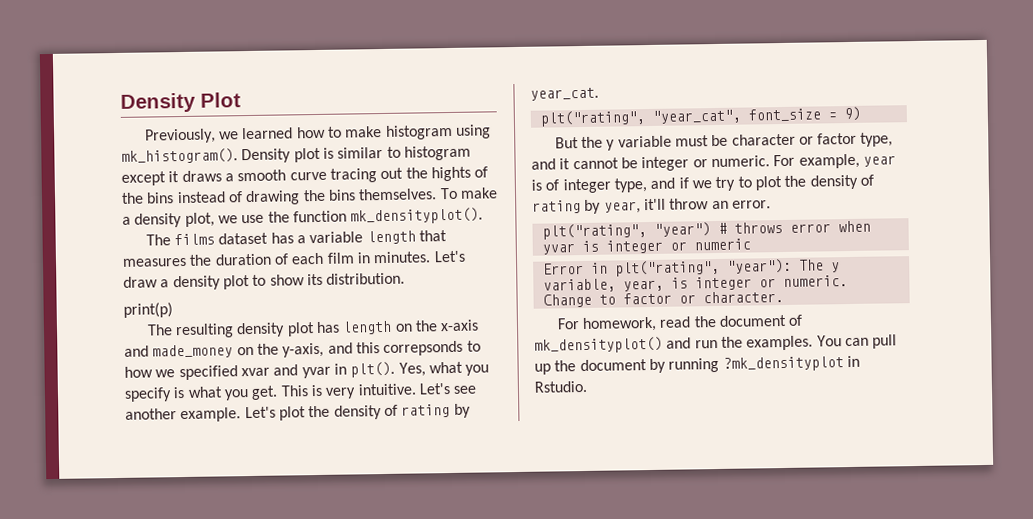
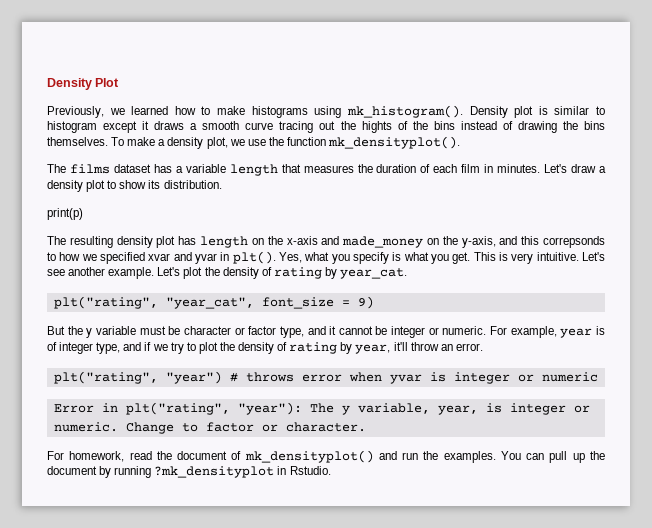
[384,124,453,140] histogram -> [251,106,308,118] histograms

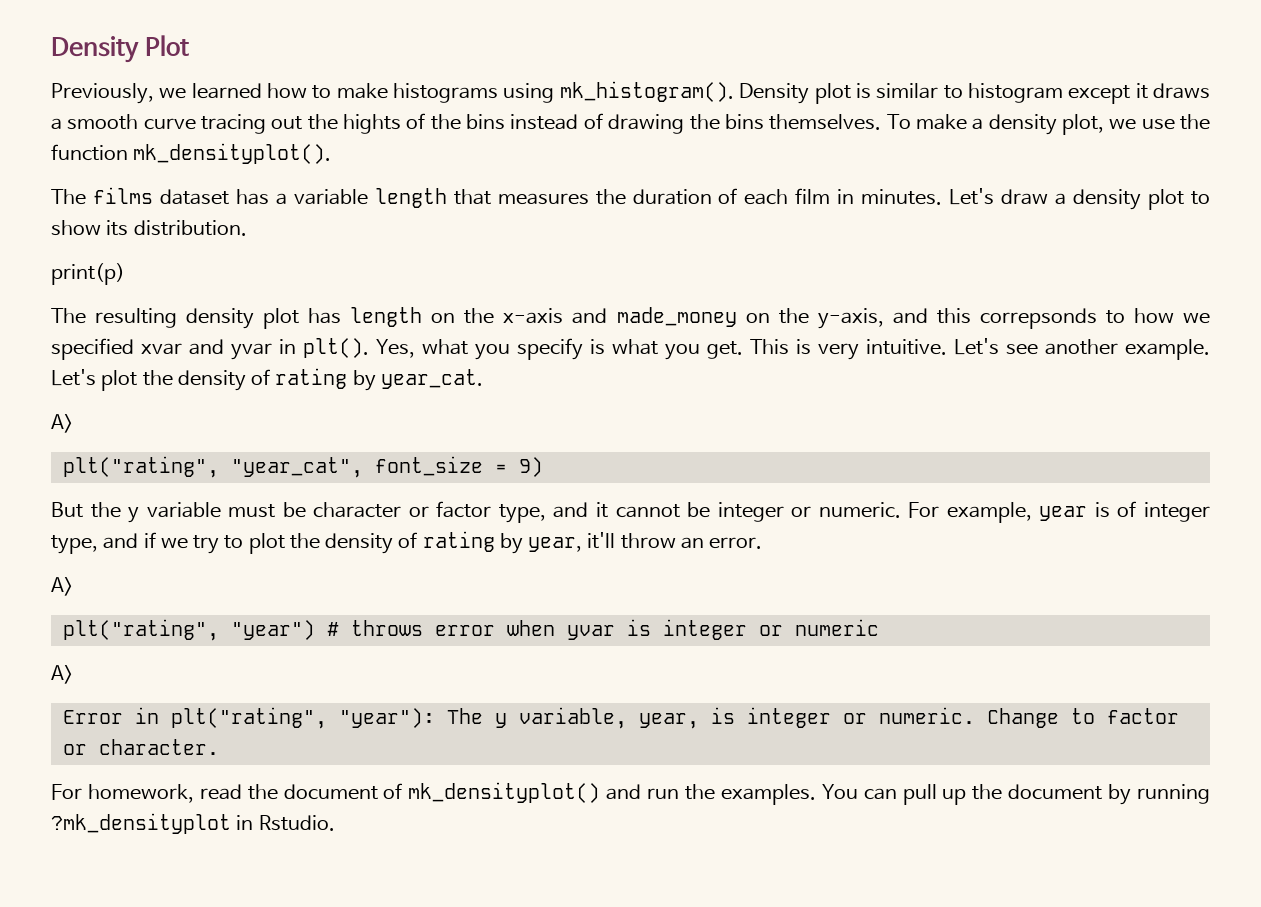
(408, 273) none -> [51,414,73,433] // A>
(483, 347) none -> [51,577,73,596] // A>
(598, 377) none -> [51,665,73,684] // A>

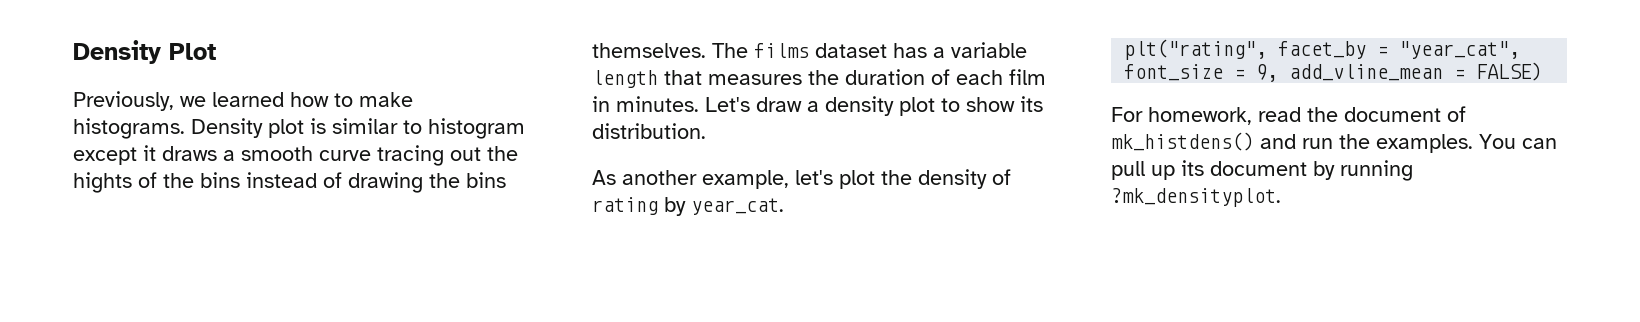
[393,81,734,103] histograms using mk_histogram(). -> [73,118,185,139] histograms.
[886,114,1211,135] [51,143,332,164] To make a density plot, we use the function mk_densityplot(). // -> (706, 50) none
[51,263,125,285] [51,307,1211,329] [51,338,1211,360] [51,369,96,386] print(p) // The resulting density plot has length on the x-axis and made_money on the y-axis, and this correpsonds to how we specified xvar and yvar in plt(). Yes, what you specify is what you get. This is very intuitive. Let's see another example. Let's -> [592,170,833,189] As another example, let's
[51,414,73,433] [62,456,219,478] // A> // plt("rating", -> [1124,39,1389,60] // plt("rating", facet_by =
[518,457,543,477] [51,501,1211,523] [51,531,763,554] [51,577,73,596] [62,619,879,641] [51,665,73,684] [62,707,1179,729] [62,739,219,755] 9) // But the y variable must be character or factor type, and it cannot be integer or numeric. For example, year is of integer type, and if we try to plot the density of rating by year, it'll throw an error. // A> // plt("rating", "year") # throws error when yvar is integer or numeric // A> // Error in plt("rating", "year"): The y variable, year, is integer or numeric. Change to factor or character. -> [1256,62,1543,82] 9, add_vline_mean = FALSE)
[408,782,601,803] mk_densityplot() -> [1111,132,1254,151] mk_histdens()
[972,784,1003,800] the -> [1181,160,1204,176] its
[51,813,335,834] ?mk_densityplot in Rstudio. -> [1111,188,1281,207] ?mk_densityplot.

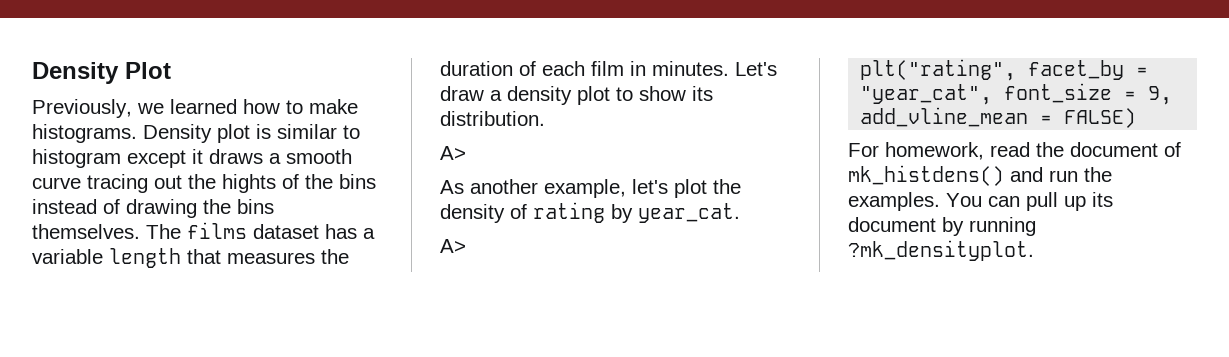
(706, 131) none -> [440,146,466,160] // A>
(784, 206) none -> [440,239,466,253] // A>

